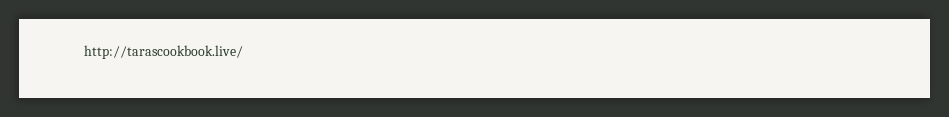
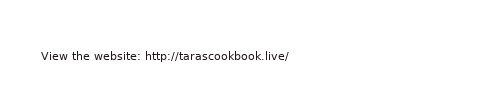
(84, 52) none -> [41,51,141,60] View the website:

